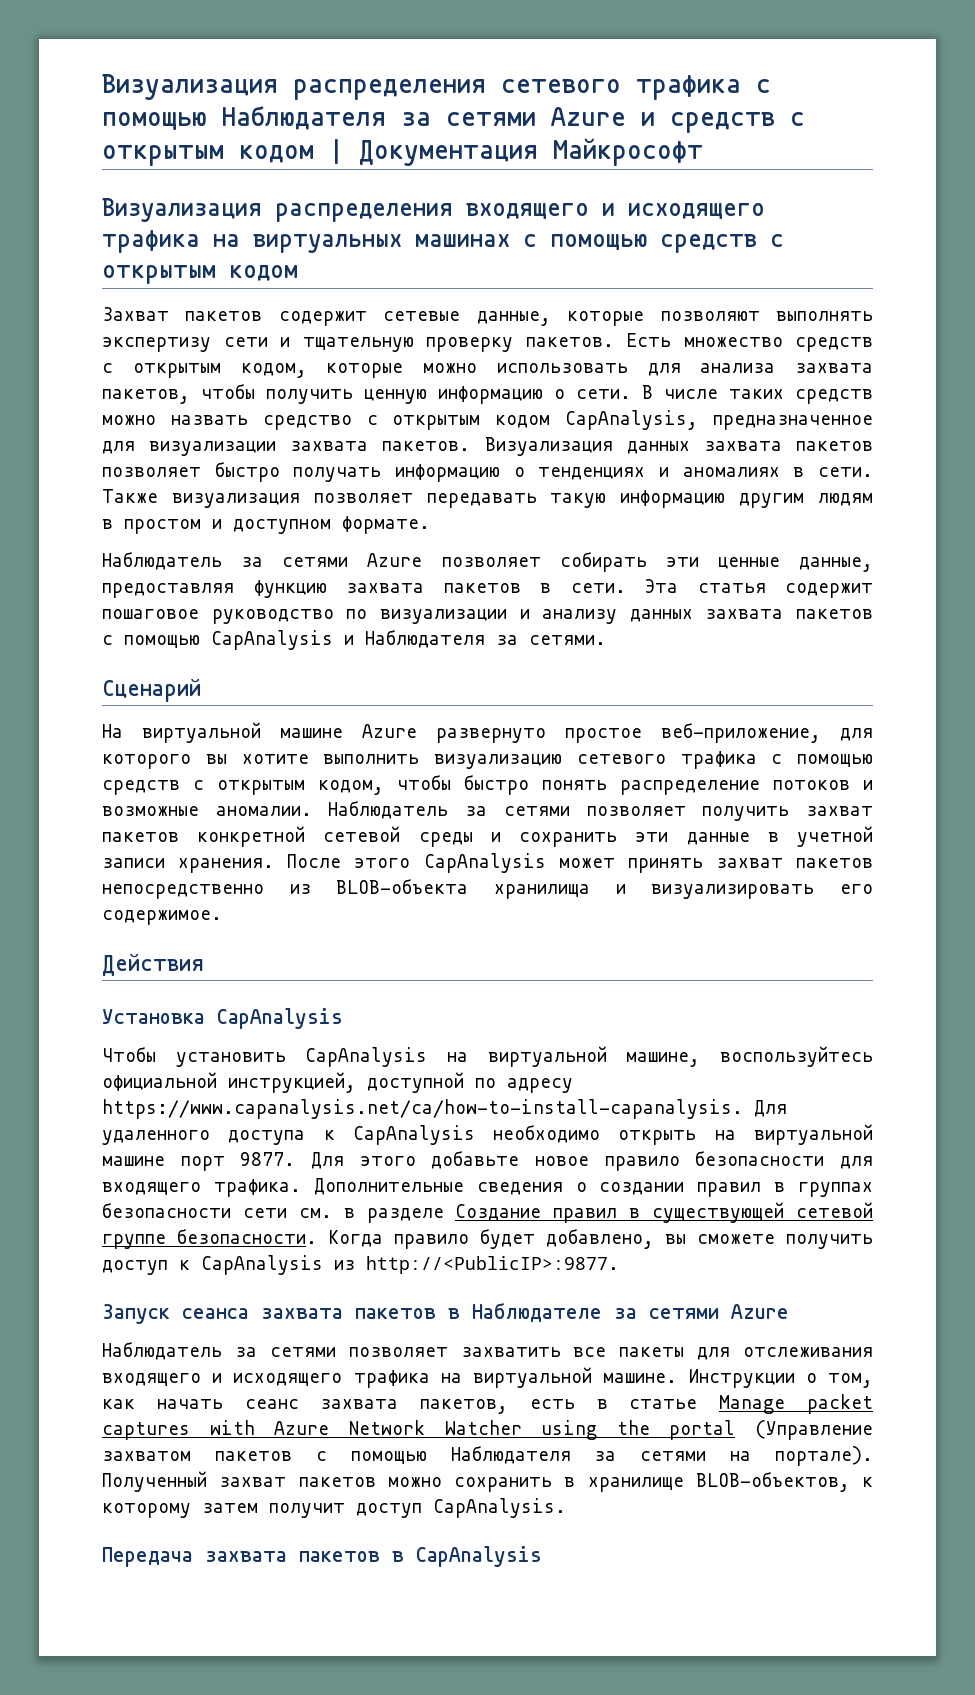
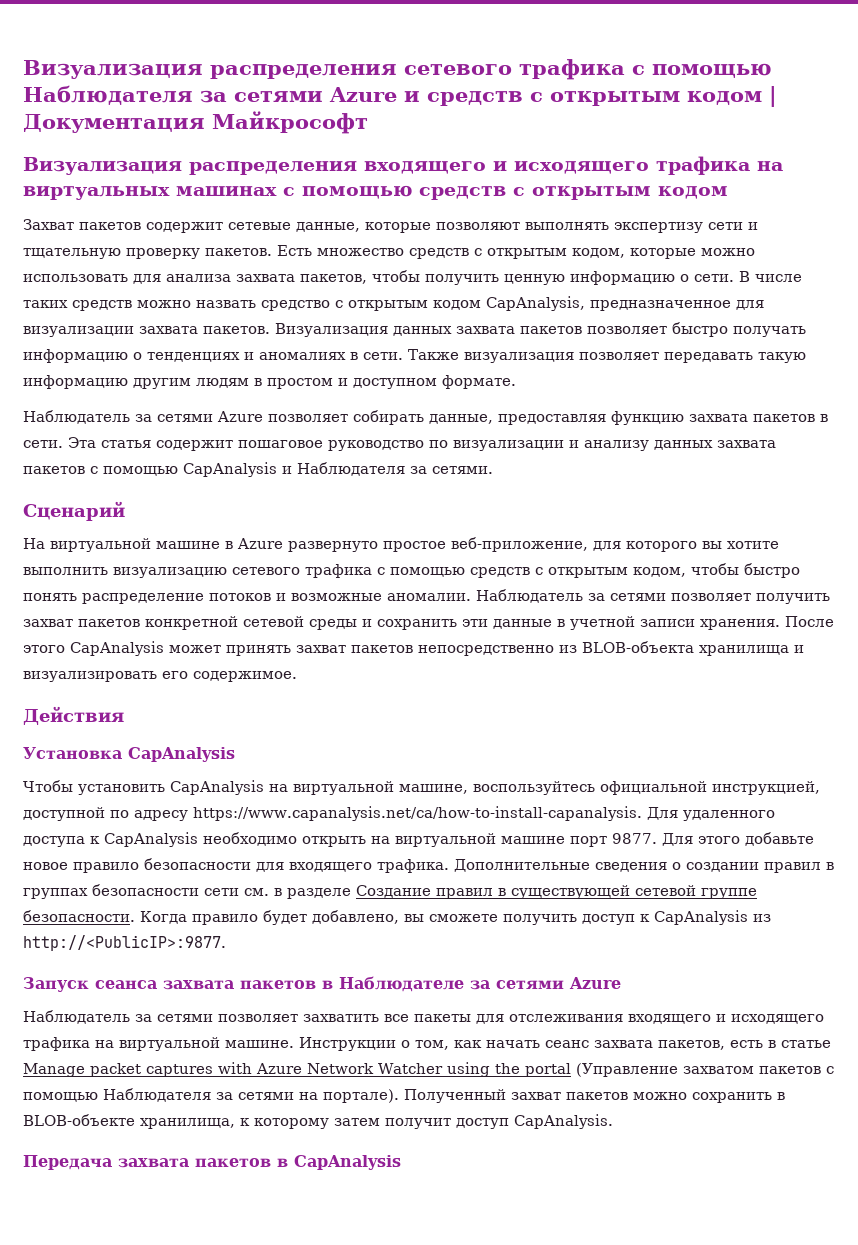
[665,557,780,569] эти ценные -> (424, 417) none
(343, 733) none -> [225,541,233,549] в
[587,1472,850,1492] хранилище BLOB-объектов, -> [23,1114,235,1129] BLOB-объекте хранилища,

